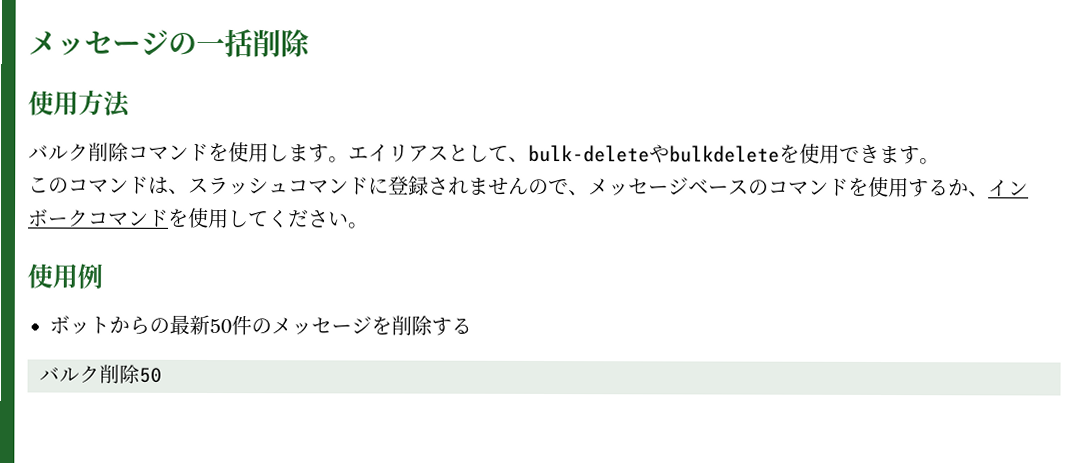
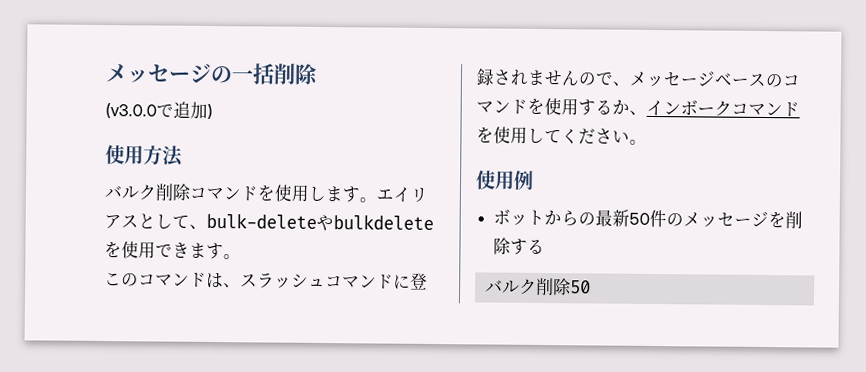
(311, 43) none -> [105,101,213,119] // (v3.0.0で追加)

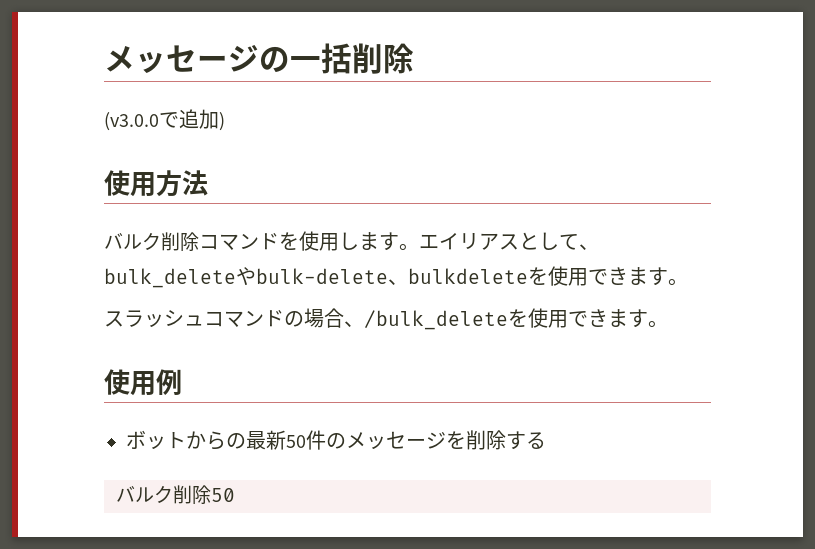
[206,212,334,232] bulk-deleteや -> [104,267,408,288] bulk_deleteやbulk-delete、
[104,272,241,289] このコマンドは、 -> (688, 282) none
[393,272,428,290] [476,68,801,88] [476,97,800,118] [476,126,630,145] に登録されませんので、メッセージベースのコマンドを使用するか、インボークコマンドを使用してください -> [284,308,648,330] の場合、/bulk_deleteを使用できます

